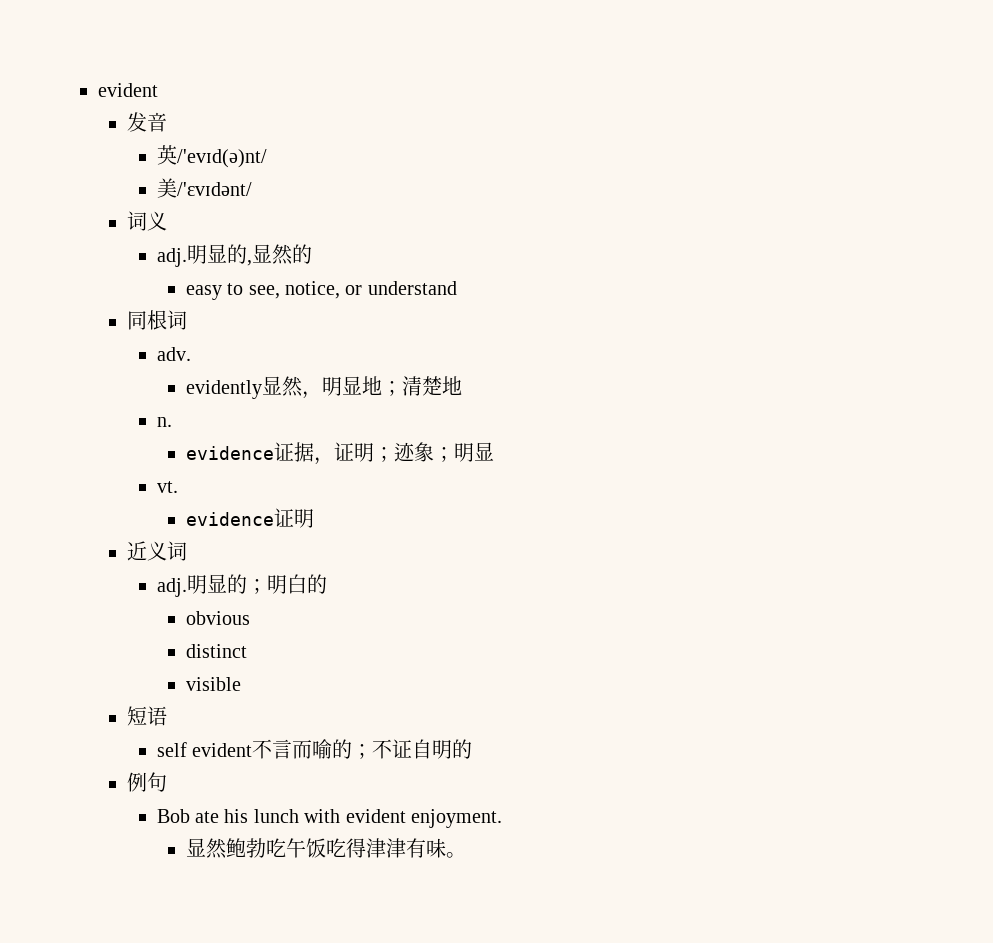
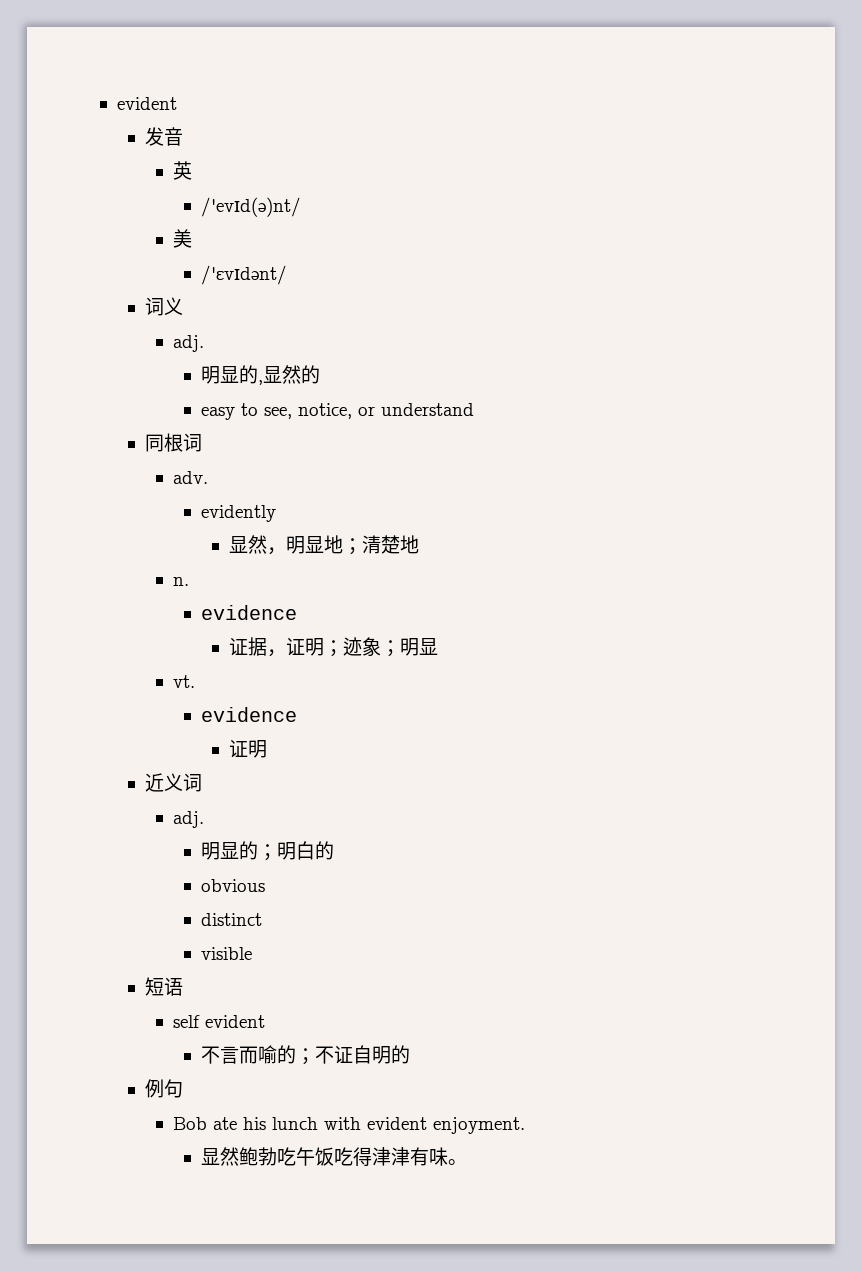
(177, 155) none -> (193, 170) //
(177, 188) none -> (193, 238) //
(187, 257) none -> (205, 343) //
(262, 389) none -> (277, 513) //
(274, 453) none -> (298, 612) //
(274, 519) none -> (298, 714) //
(187, 587) none -> (205, 819) //
(252, 750) none -> (266, 1021) //

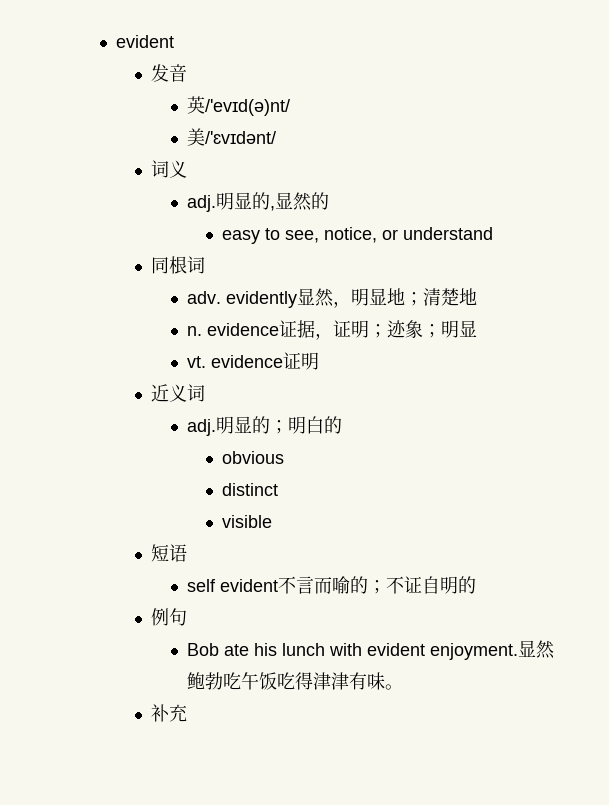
(193, 170) // -> (205, 105) none
(193, 238) // -> (205, 137) none
(205, 343) // -> (216, 203) none
(209, 477) // -> (221, 297) none
(277, 513) // -> (297, 299) none
[201,605,298,620] // evidence // -> [206,323,279,336] evidence
[201,707,298,722] // evidence // -> [210,355,283,368] evidence
(205, 819) // -> (216, 427) none
(266, 1021) // -> (278, 585) none
(526, 1125) // -> (518, 651) none
(468, 1162) none -> [151,704,188,722] // 补充

